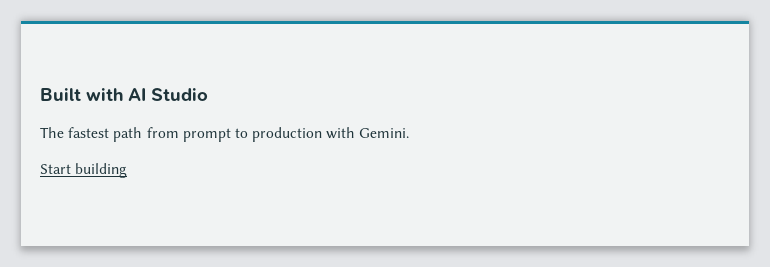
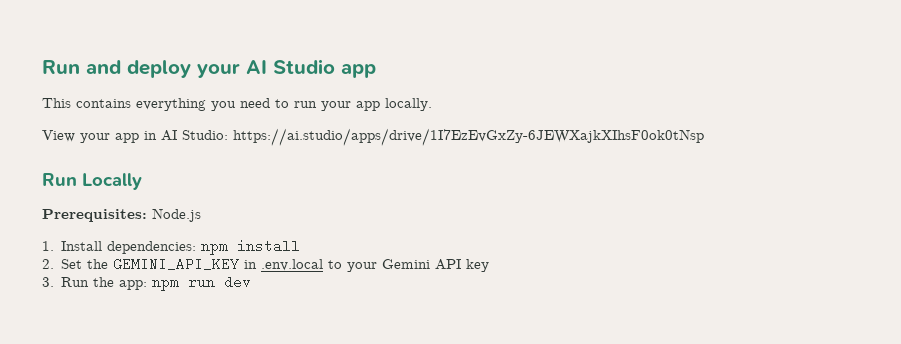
[40,88,208,101] [40,127,410,142] [40,163,128,178] Built with AI Studio // The fastest path from prompt to production with Gemini. // Start building -> [42,59,376,78] [42,98,432,111] [42,128,704,146] [42,173,142,190] [42,208,201,222] [42,239,301,255] [42,257,490,272] [42,275,252,291] Run and deploy your AI Studio app // This contains everything you need to run your app locally. // View your app in AI Studio: https://ai.studio/apps/drive/1I7EzEvGxZy-6JEWXajkXIhsF0ok0tNsp // Run Locally // Prerequisites: Node.js // 1. Install dependencies: npm install // 2. Set the GEMINI_API_KEY in .env.local to your Gemini API key // 3. Run the app: npm run dev

